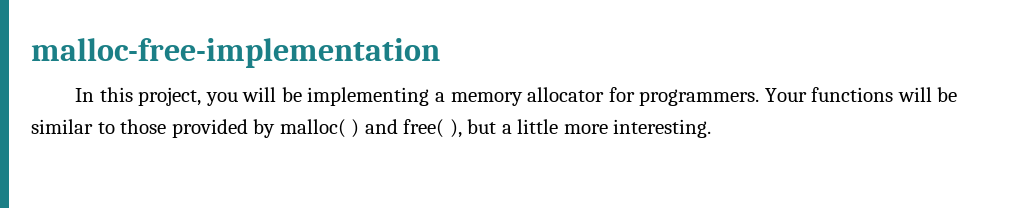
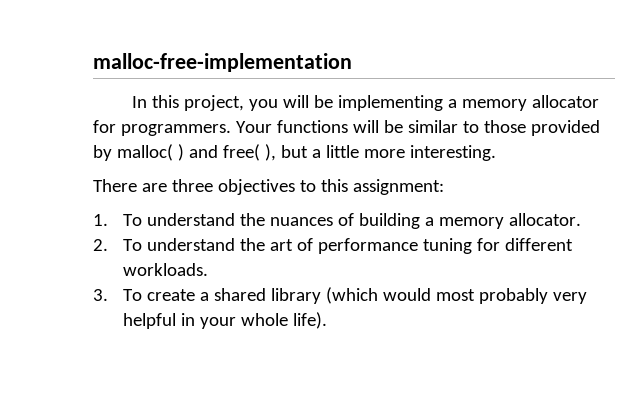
(712, 128) none -> [93,179,444,195] [93,213,581,229] [93,238,573,254] [122,263,208,276] [93,287,587,304] [122,312,327,329] // There are three objectives to this assignment: // 1. To understand the nuances of building a memory allocator. // 2. To understand the art of performance tuning for different workloads. // 3. To create a shared library (which would most probably very helpful in your whole life).

